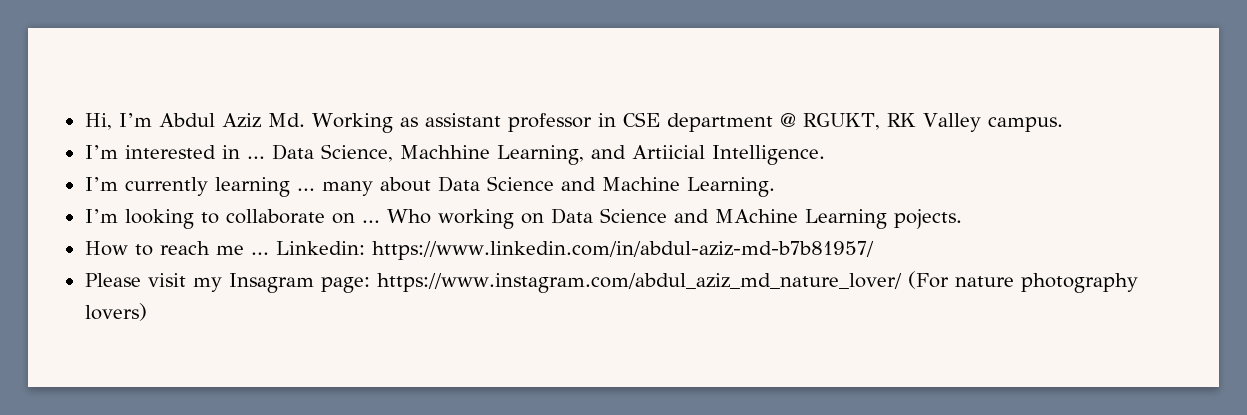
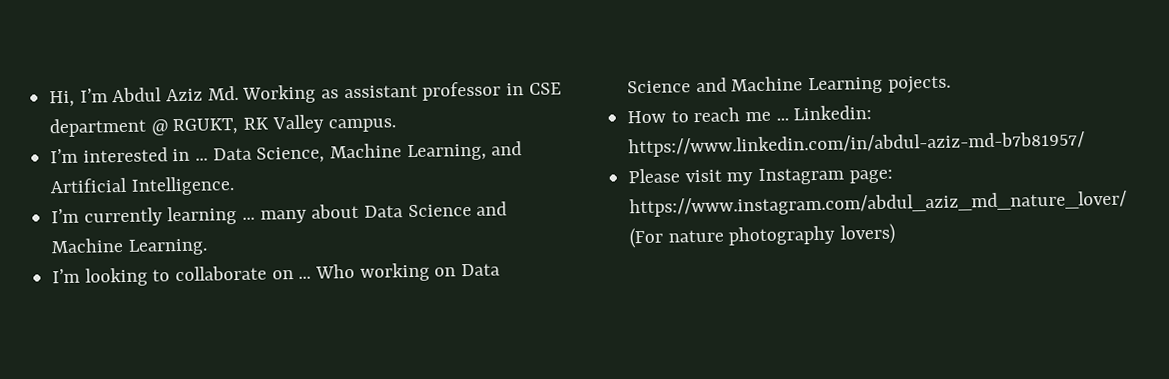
[399,145,490,159] Machhine -> [330,143,403,159] Machine
[631,145,705,159] Artiicial -> [50,177,128,194] Artificial
[714,209,798,223] MAchine -> [731,76,804,92] Machine
[228,273,314,293] Insagram -> [758,167,845,185] Instagram

